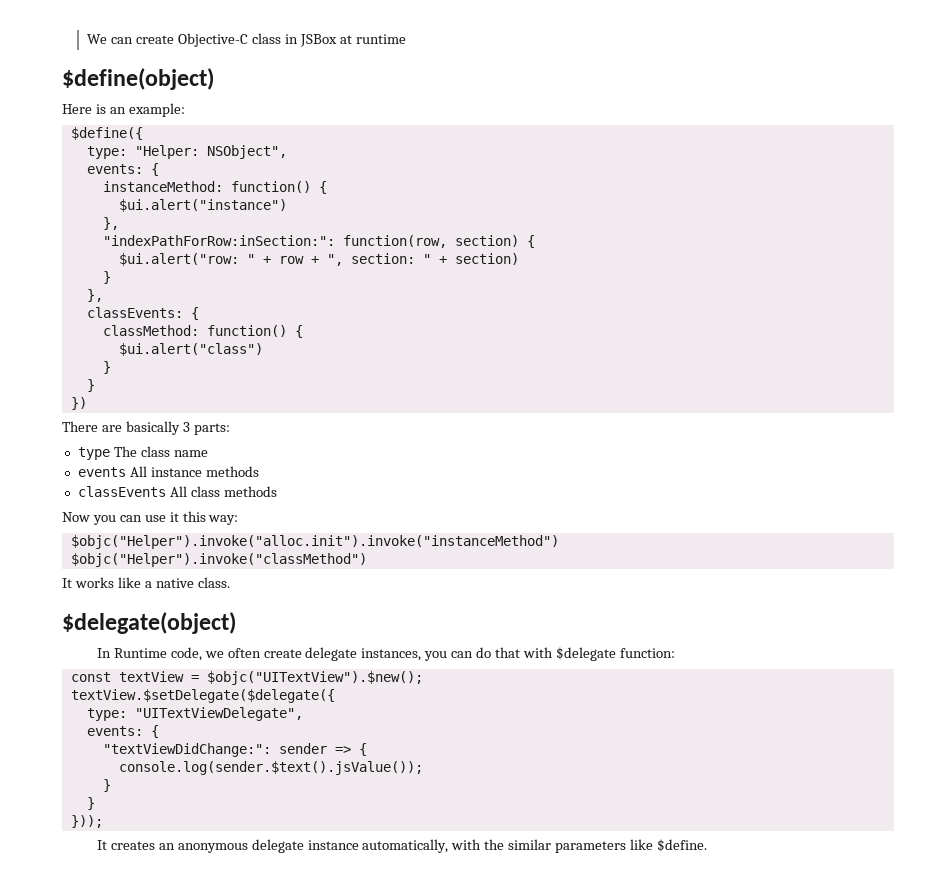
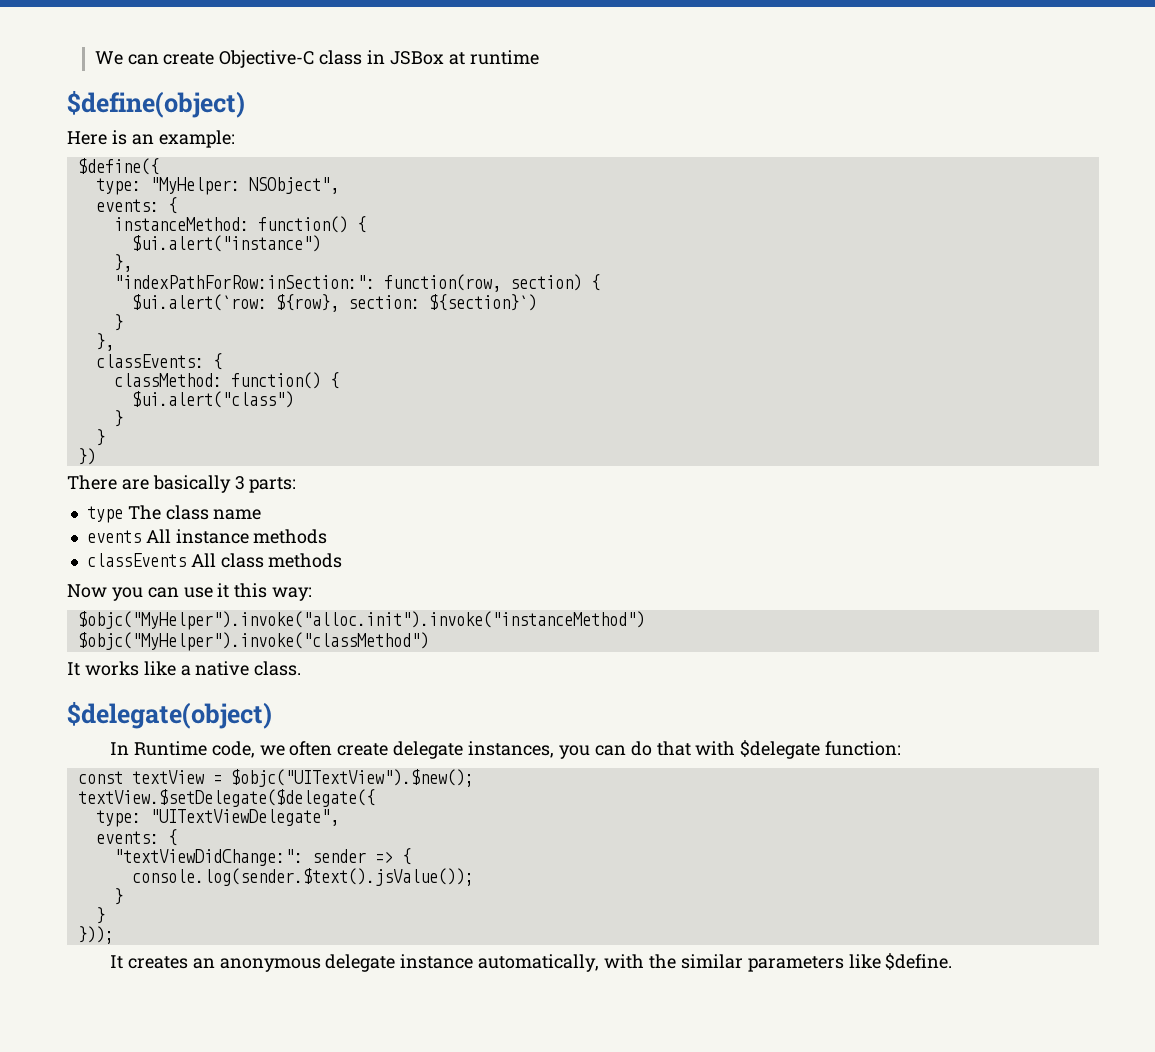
[134,145,199,159] "Helper: -> [149,177,240,195] "MyHelper:
[118,253,519,266] $ui.alert("row: " + row + ", section: " + section) -> [131,294,537,312] $ui.alert(`row: ${row}, section: ${section}`)
[70,535,559,549] [70,553,367,567] $objc("Helper").invoke("alloc.init").invoke("instanceMethod") // $objc("Helper").invoke("classMethod") -> [77,611,645,630] [77,632,429,651] $objc("MyHelper").invoke("alloc.init").invoke("instanceMethod") // $objc("MyHelper").invoke("classMethod")

